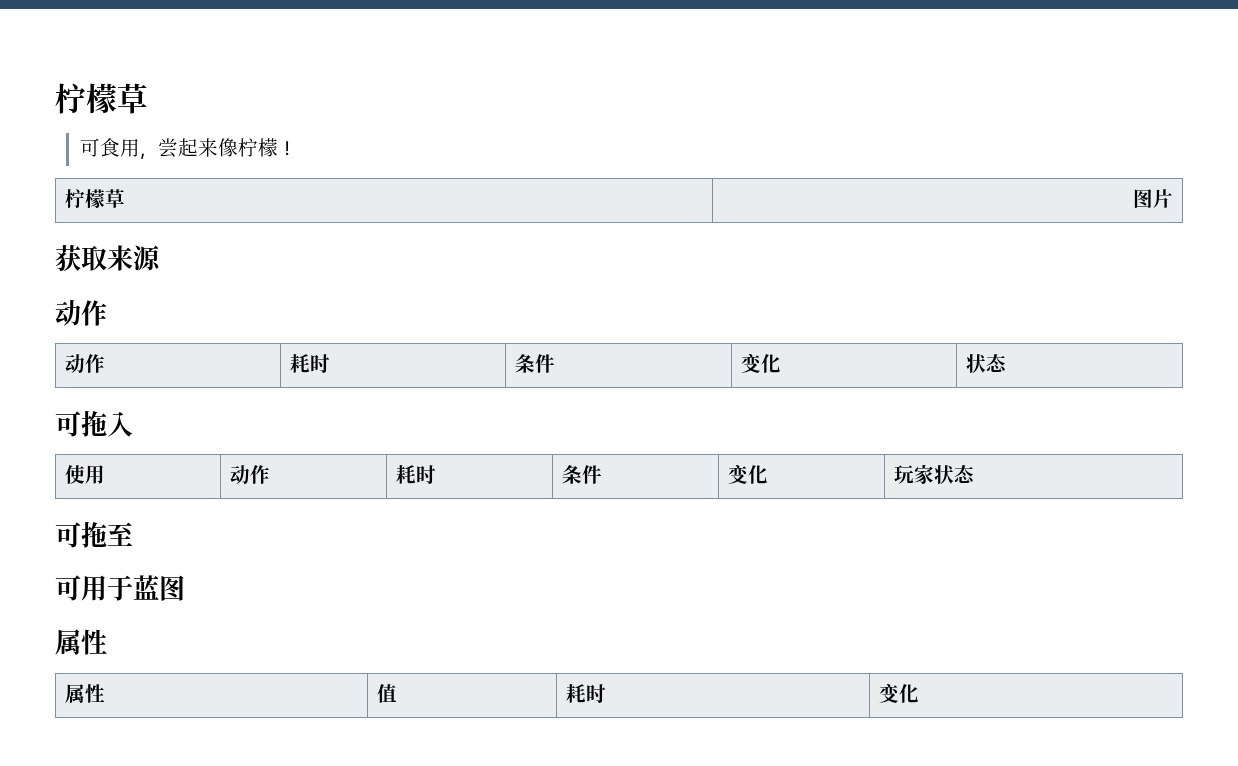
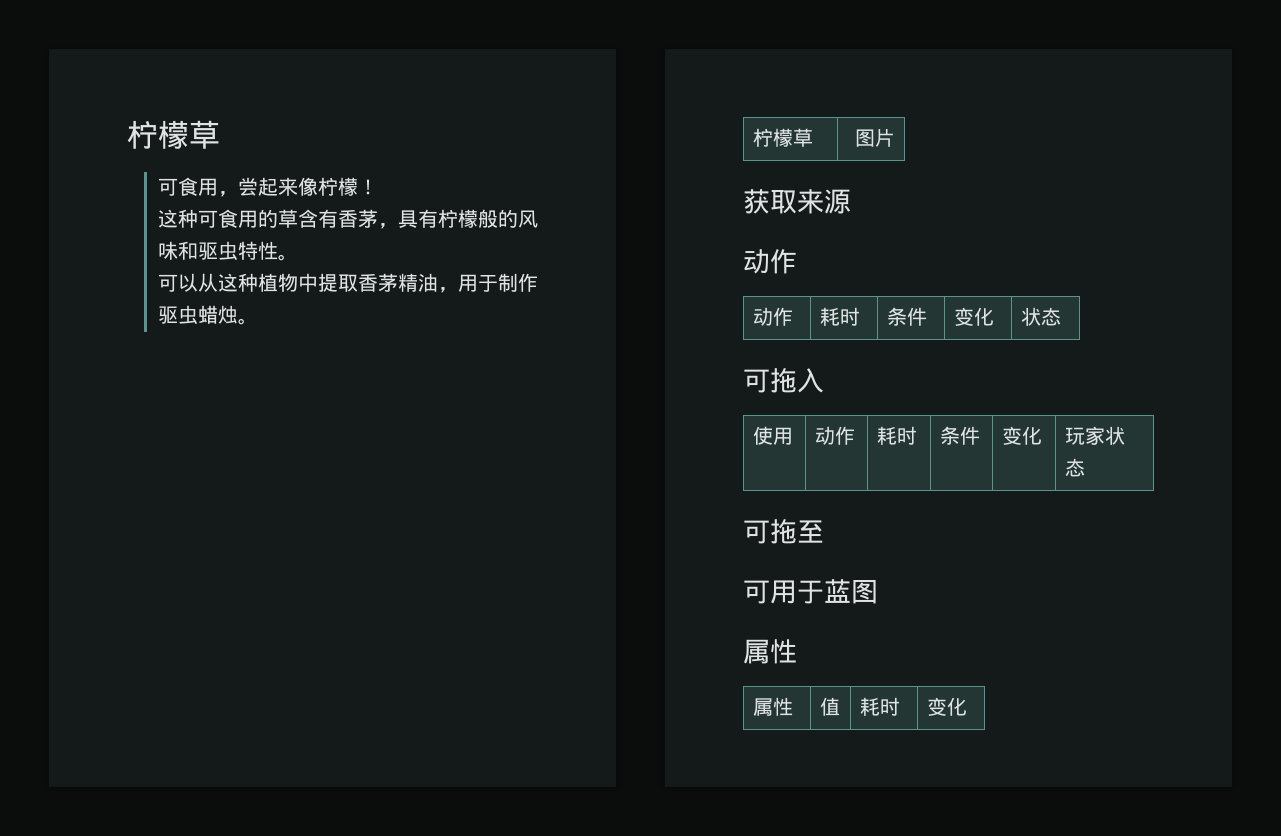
(296, 148) none -> [157,209,538,229] [157,241,298,261] [157,273,538,293] [157,305,258,325] // 这种可食用的草含有香茅，具有柠檬般的风味和驱虫特性。 // 可以从这种植物中提取香茅精油，用于制作驱虫蜡烛。

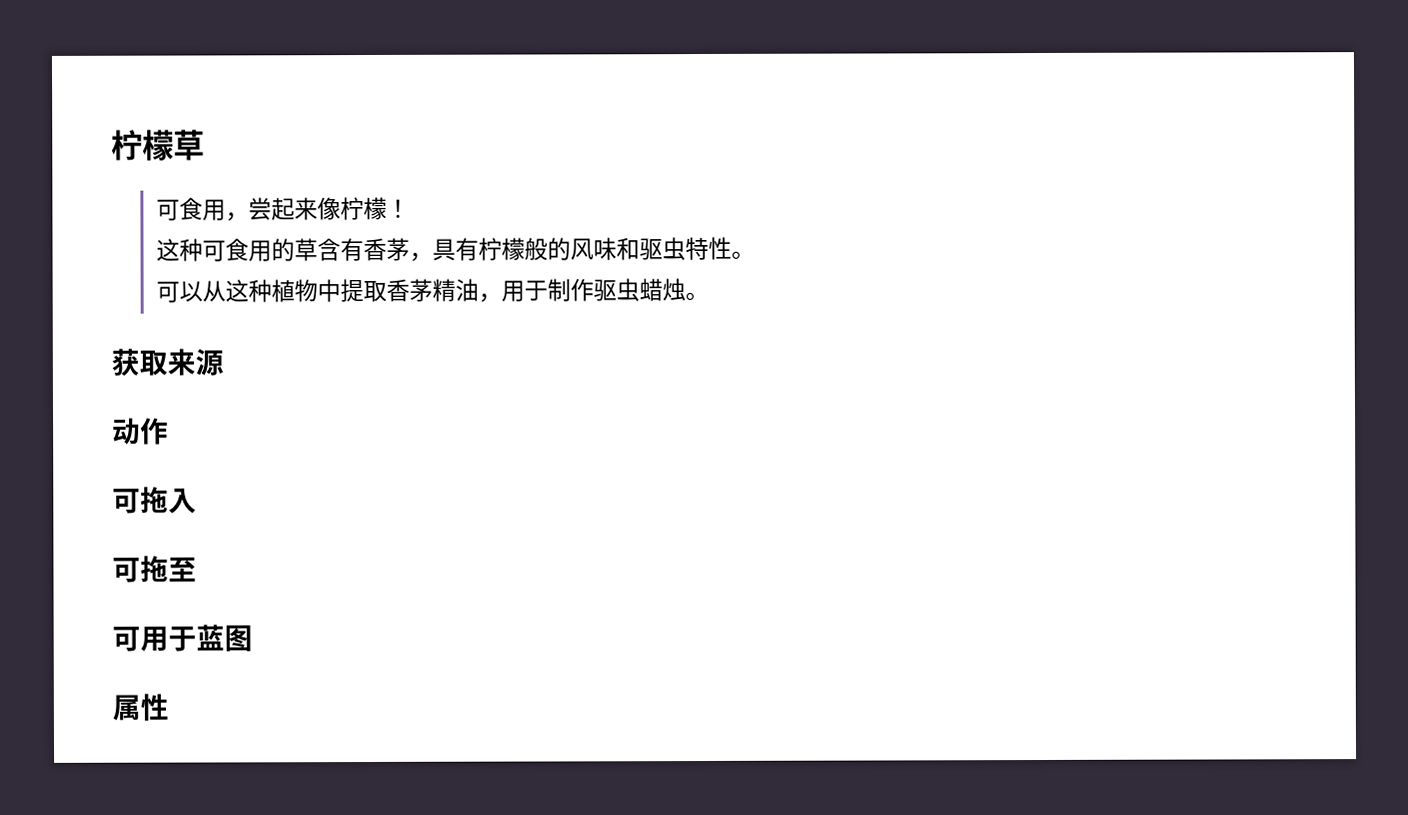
[752,128,813,147] [855,128,896,147] // 柠檬草 | 图片 -> (709, 296) none
[752,307,793,326] [819,307,860,326] [886,307,927,326] [953,307,994,326] [1020,307,1061,326] [743,368,824,393] [752,426,793,445] [814,426,855,445] [876,426,917,445] [939,426,980,445] [1001,426,1042,445] [1064,426,1125,445] [1064,458,1085,477] // 动作 | 耗时 | 条件 | 变化 | 状态 // 可拖入 // 使用 | 动作 | 耗时 | 条件 | 变化 | 玩家状态 -> [112,486,197,514] // 可拖入
[752,697,793,716] [819,697,840,716] [859,697,900,716] [926,697,967,716] // 属性 | 值 | 耗时 | 变化 -> (169, 707) none

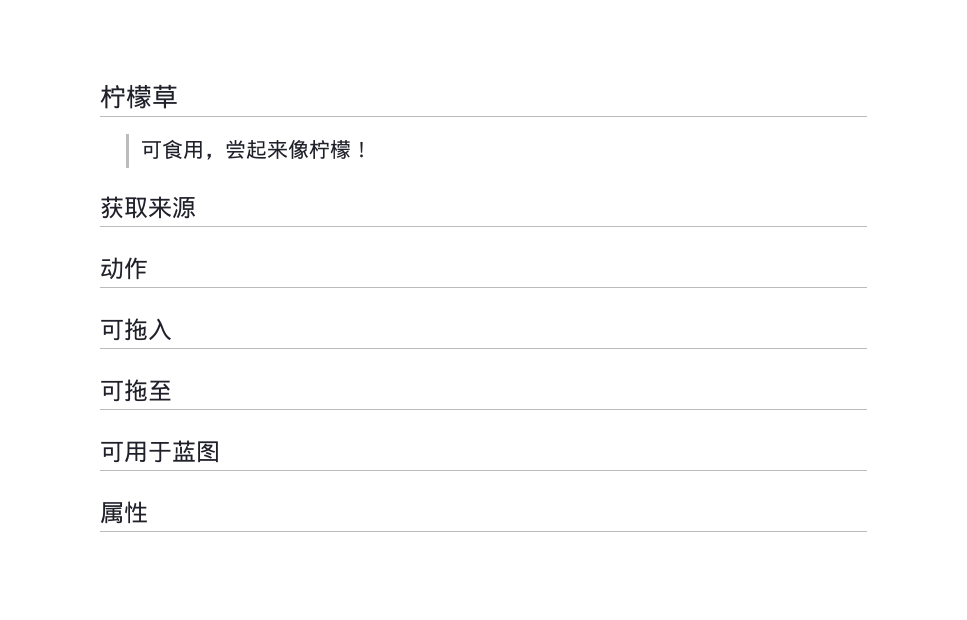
[155,236,755,262] [155,278,709,303] // 这种可食用的草含有香茅，具有柠檬般的风味和驱虫特性。 // 可以从这种植物中提取香茅精油，用于制作驱虫蜡烛。 -> (372, 149) none

